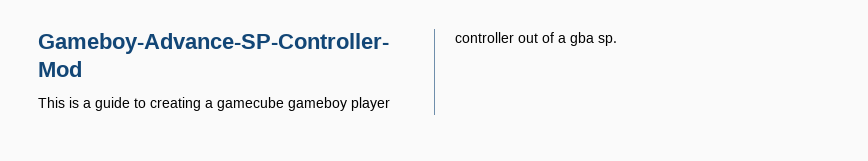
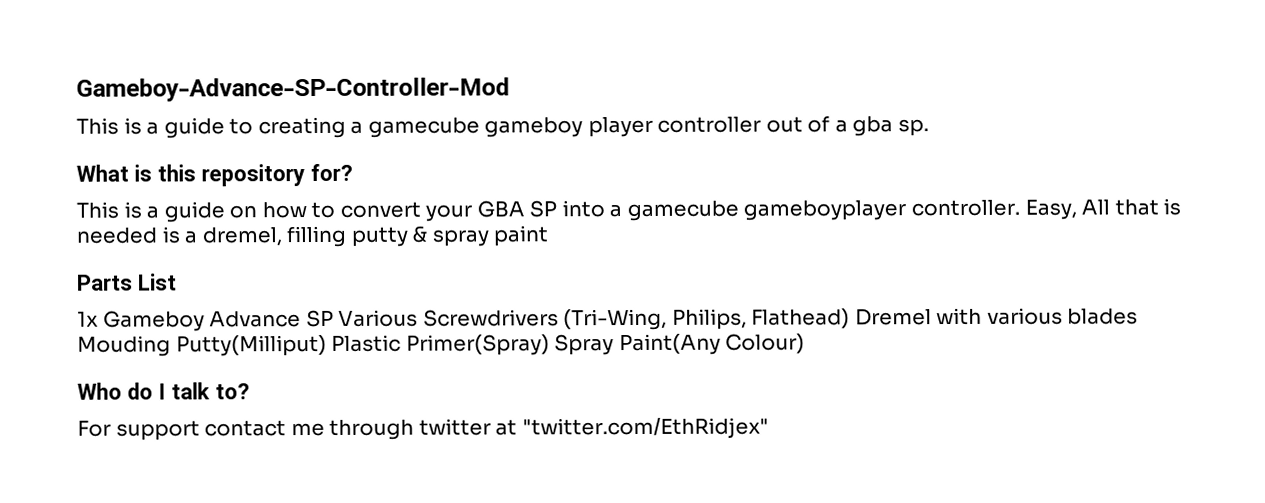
(617, 40) none -> [76,163,353,187] [76,198,1182,223] [76,225,549,248] [77,273,177,291] [77,307,1139,332] [77,333,806,357] [77,382,250,400] [77,417,769,441] // What is this repository for? // This is a guide on how to convert your GBA SP into a gamecube gameboyplayer controller. Easy, All that is needed is a dremel, filling putty & spray paint // Parts List // 1x Gameboy Advance SP Various Screwdrivers (Tri-Wing, Philips, Flathead) Dremel with various blades Mouding Putty(Milliput) Plastic Primer(Spray) Spray Paint(Any Colour) // Who do I talk to? // For support contact me through twitter at "twitter.com/EthRidjex"

